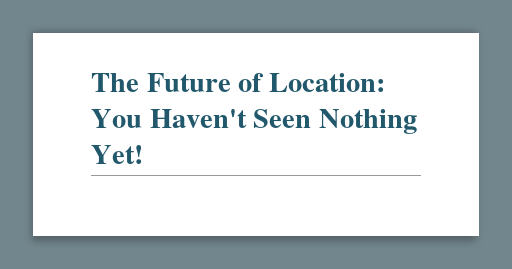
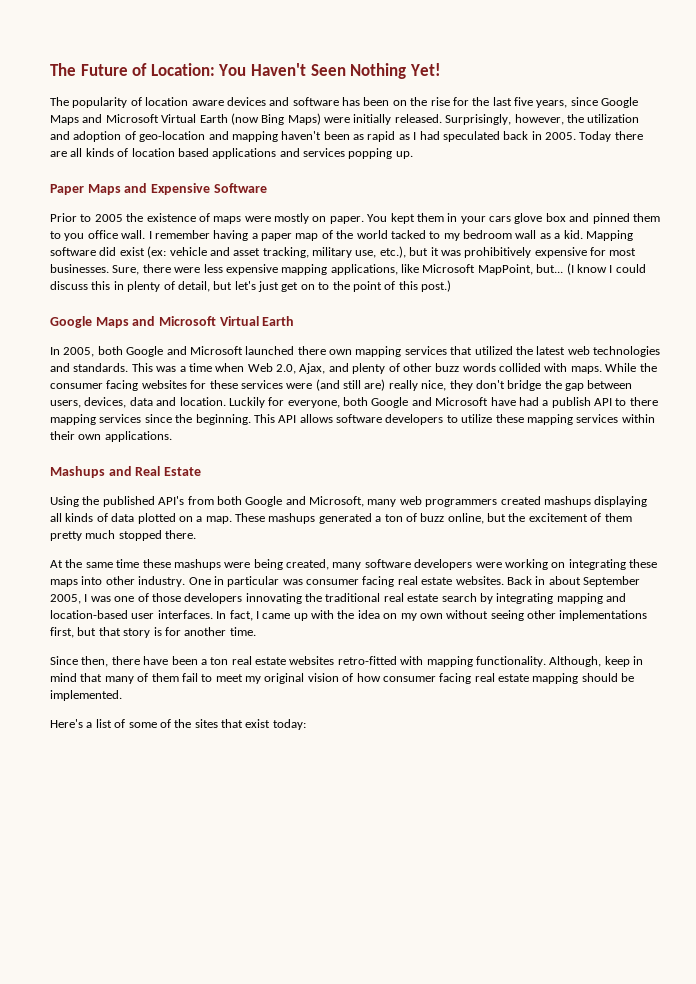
(143, 154) none -> [50,97,639,108] [50,113,640,125] [50,131,643,142] [50,148,413,159] [50,183,267,195] [50,213,660,224] [50,230,633,241] [50,246,637,258] [50,263,646,275] [50,280,451,292] [50,316,295,328] [50,346,660,357] [50,363,657,374] [50,379,633,391] [50,397,658,408] [50,414,655,425] [50,431,172,442] [50,466,201,478] [50,496,648,507] [50,513,632,524] [50,530,197,541] [50,559,657,570] [50,576,640,587] [50,593,626,604] [50,610,648,621] [50,627,256,638] [50,656,643,667] [50,673,635,684] [50,690,122,701] [50,719,306,730] // The popularity of location aware devices and software has been on the rise for the last five years, since Google Maps and Microsoft Virtual Earth (now Bing Maps) were initially released. Surprisingly, however, the utilization and adoption of geo-location and mapping haven't been as rapid as I had speculated back in 2005. Today there are all kinds of location based applications and services popping up. // Paper Maps and Expensive Software // Prior to 2005 the existence of maps were mostly on paper. You kept them in your cars glove box and pinned them to you office wall. I remember having a paper map of the world tacked to my bedroom wall as a kid. Mapping software did exist (ex: vehicle and asset tracking, military use, etc.), but it was prohibitively expensive for most businesses. Sure, there were less expensive mapping applications, like Microsoft MapPoint, but... (I know I could discuss this in plenty of detail, but let's just get on to the point of this post.) // Google Maps and Microsoft Virtual Earth // In 2005, both Google and Microsoft launched there own mapping services that utilized the latest web technologies and standards. This was a time when Web 2.0, Ajax, and plenty of other buzz words collided with maps. While the consumer facing websites for these services were (and still are) really nice, they don't bridge the gap between users, devices, data and location. Luckily for everyone, both Google and Microsoft have had a publish API to there mapping services since the beginning. This API allows software developers to utilize these mapping services within their own applications. // Mashups and Real Estate // Using the published API's from both Google and Microsoft, many web programmers created mashups displaying all kinds of data plotted on a map. These mashups generated a ton of buzz online, but the excitement of them pretty much stopped there. // At the same time these mashups were being created, many software developers were working on integrating these maps into other industry. One in particular was consumer facing real estate websites. Back in about September 2005, I was one of those developers innovating the traditional real estate search by integrating mapping and location-based user interfaces. In fact, I came up with the idea on my own without seeing other implementations first, but that story is for another time. // Since then, there have been a ton real estate websites retro-fitted with mapping functionality. Although, keep in mind that many of them fail to meet my original vision of how consumer facing real estate mapping should be implemented. // Here's a list of some of the sites that exist today:

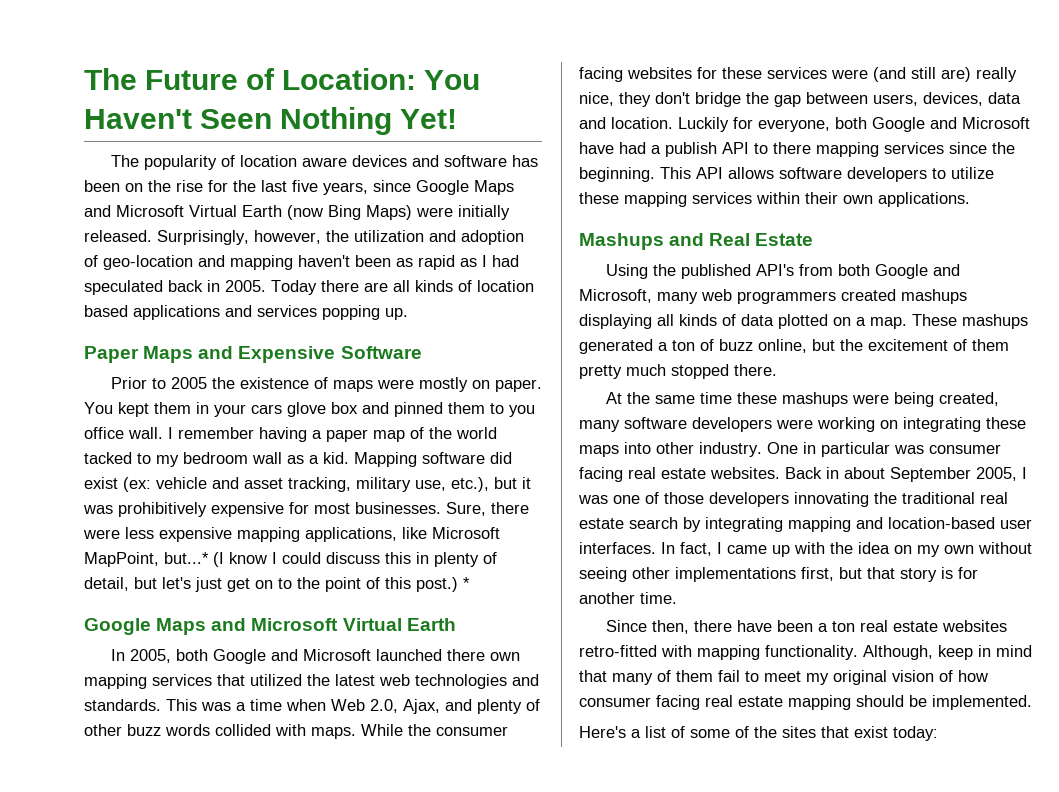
[536,264,564,273] but... -> [164,552,209,564] but...*
(451, 286) none -> [463,577,470,589] *

